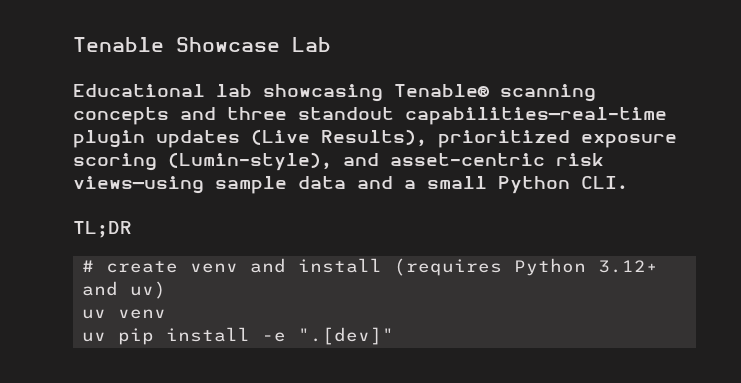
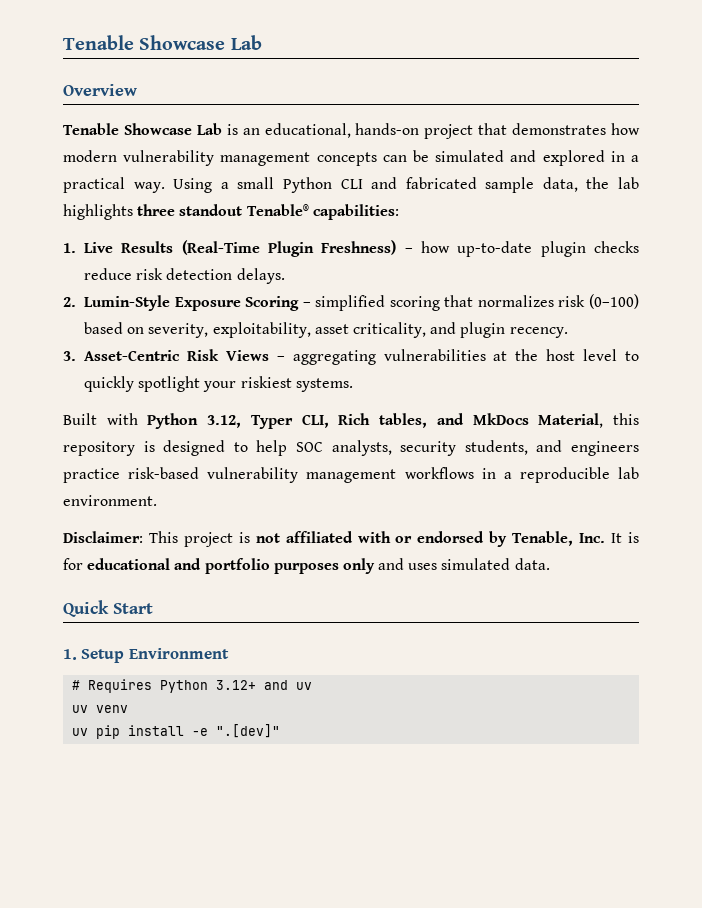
[73,84,596,102] [73,107,667,125] [73,129,677,148] [73,152,604,171] [73,176,628,194] [73,221,132,238] [82,258,502,276] Educational lab showcasing Tenable® scanning concepts and three standout capabilities—real‑time plugin updates (Live Results), prioritized exposure scoring (Lumin‑style), and asset‑centric risk views—using sample data and a small Python CLI. // TL;DR // # create venv and install (requires -> [63,84,137,96] [63,123,640,139] [63,150,639,166] [63,177,639,193] [63,204,399,220] [63,240,640,257] [84,268,285,284] [63,294,640,311] [84,322,568,338] [63,349,639,365] [84,376,353,392] [63,413,640,429] [63,440,640,456] [63,467,639,483] [63,495,157,506] [63,531,639,547] [63,558,550,574] [63,600,153,617] [63,648,229,663] [72,679,153,693] Overview // Tenable Showcase Lab is an educational, hands-on project that demonstrates how modern vulnerability management concepts can be simulated and explored in a practical way. Using a small Python CLI and fabricated sample data, the lab highlights three standout Tenable® capabilities: // 1. Live Results (Real-Time Plugin Freshness) – how up-to-date plugin checks reduce risk detection delays. // 2. Lumin-Style Exposure Scoring – simplified scoring that normalizes risk (0–100) based on severity, exploitability, asset criticality, and plugin recency. // 3. Asset-Centric Risk Views – aggregating vulnerabilities at the host level to quickly spotlight your riskiest systems. // Built with Python 3.12, Typer CLI, Rich tables, and MkDocs Material, this repository is designed to help SOC analysts, security students, and engineers practice risk-based vulnerability management workflows in a reproducible lab environment. // Disclaimer: This project is not affiliated with or endorsed by Tenable, Inc. It is for educational and portfolio purposes only and uses simulated data. // Quick Start // 1. Setup Environment // # Requires
[130,281,166,299] uv) -> [296,682,313,690] uv

